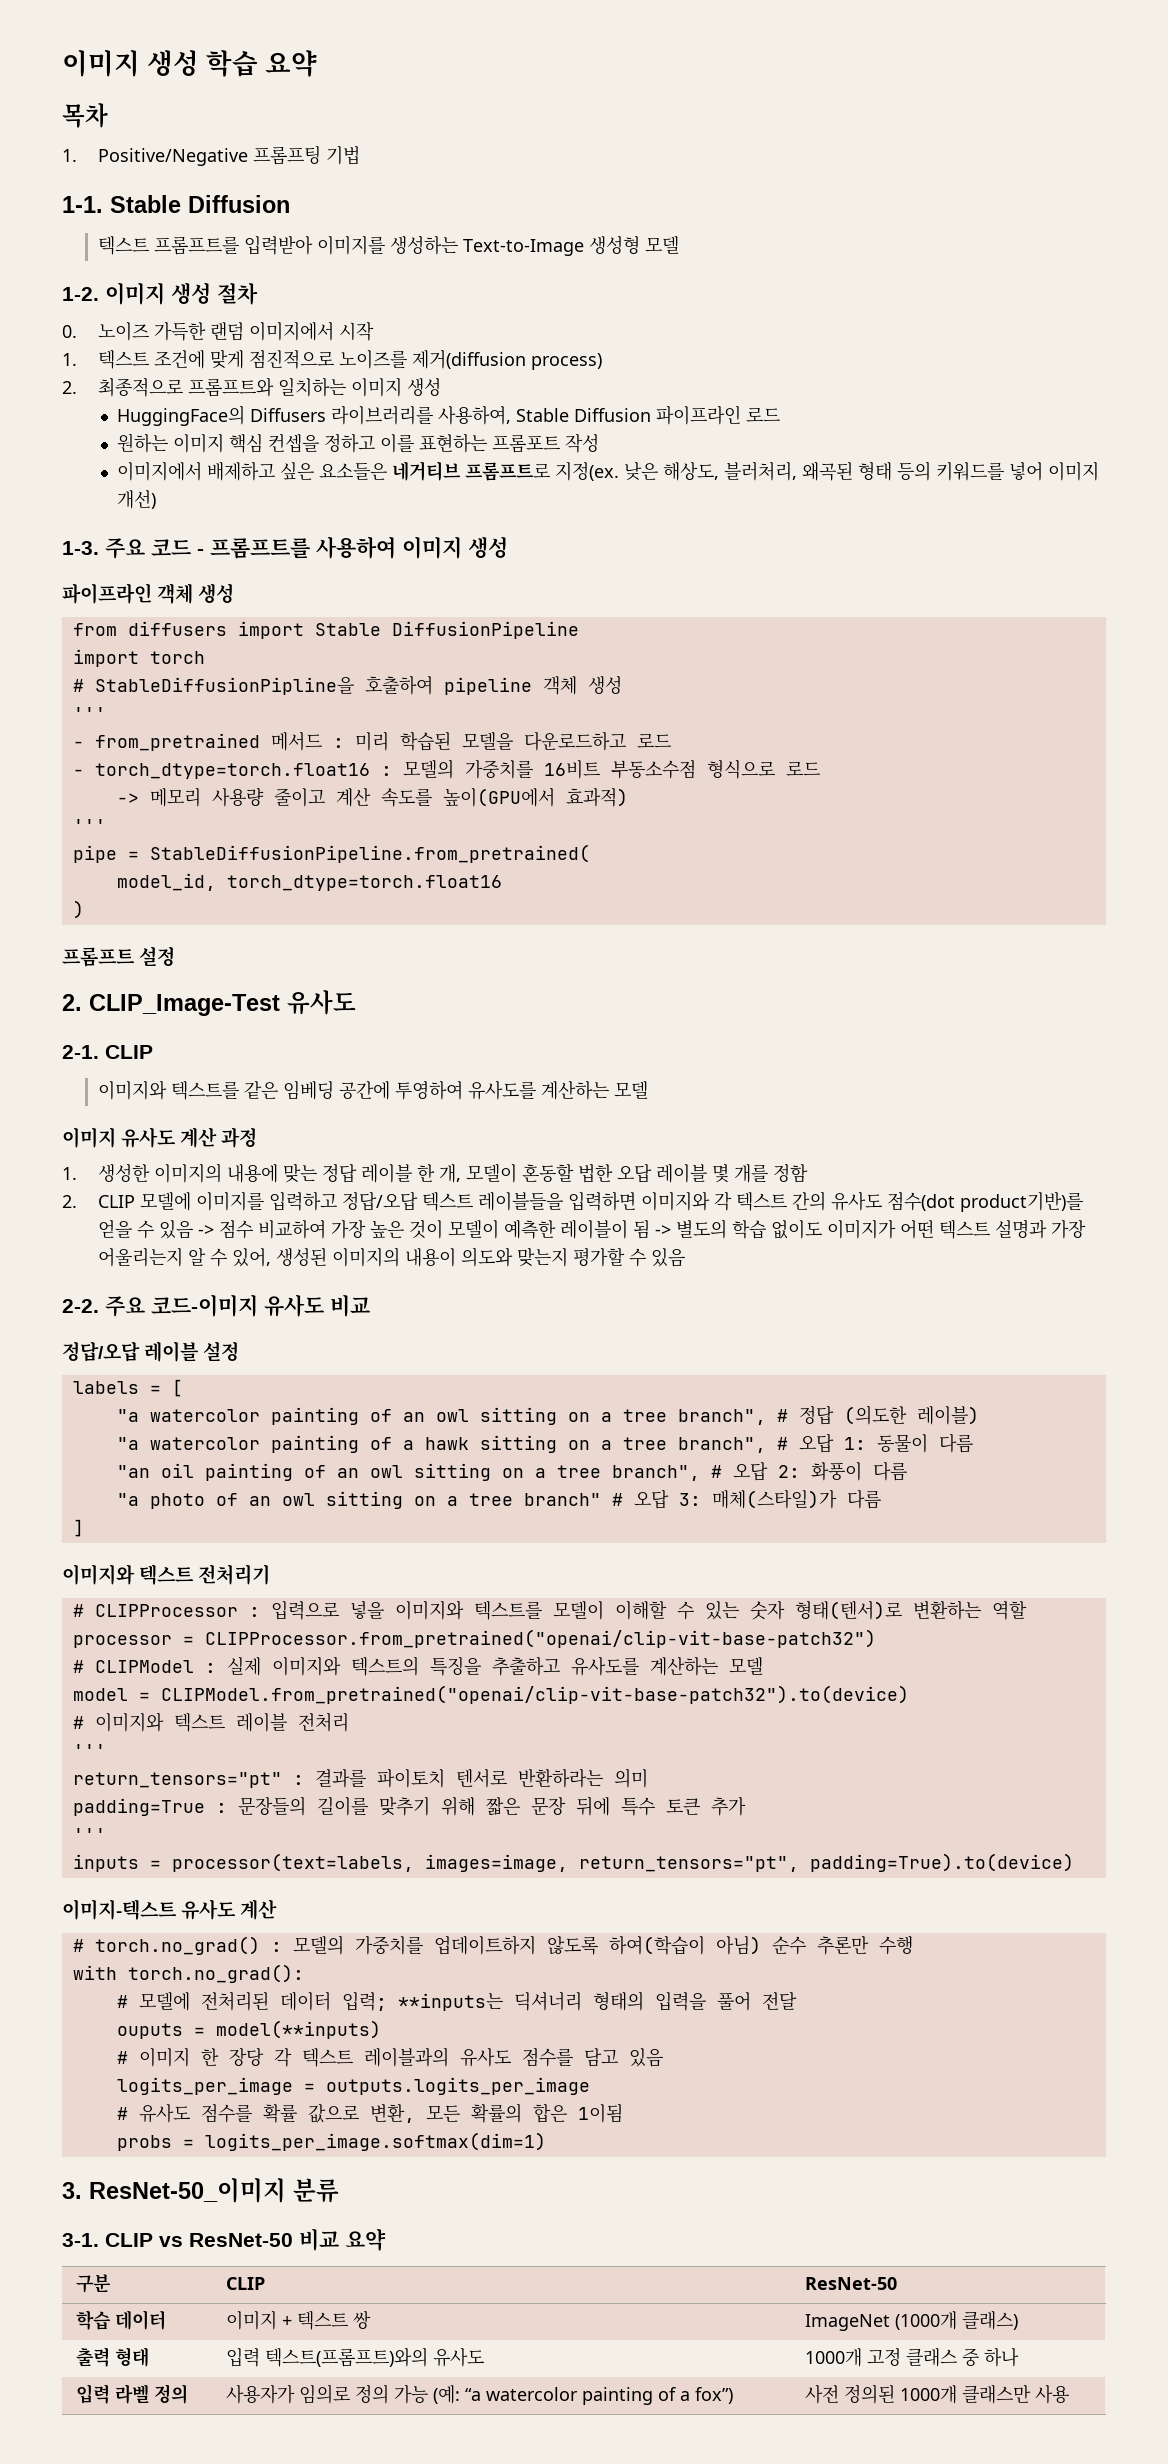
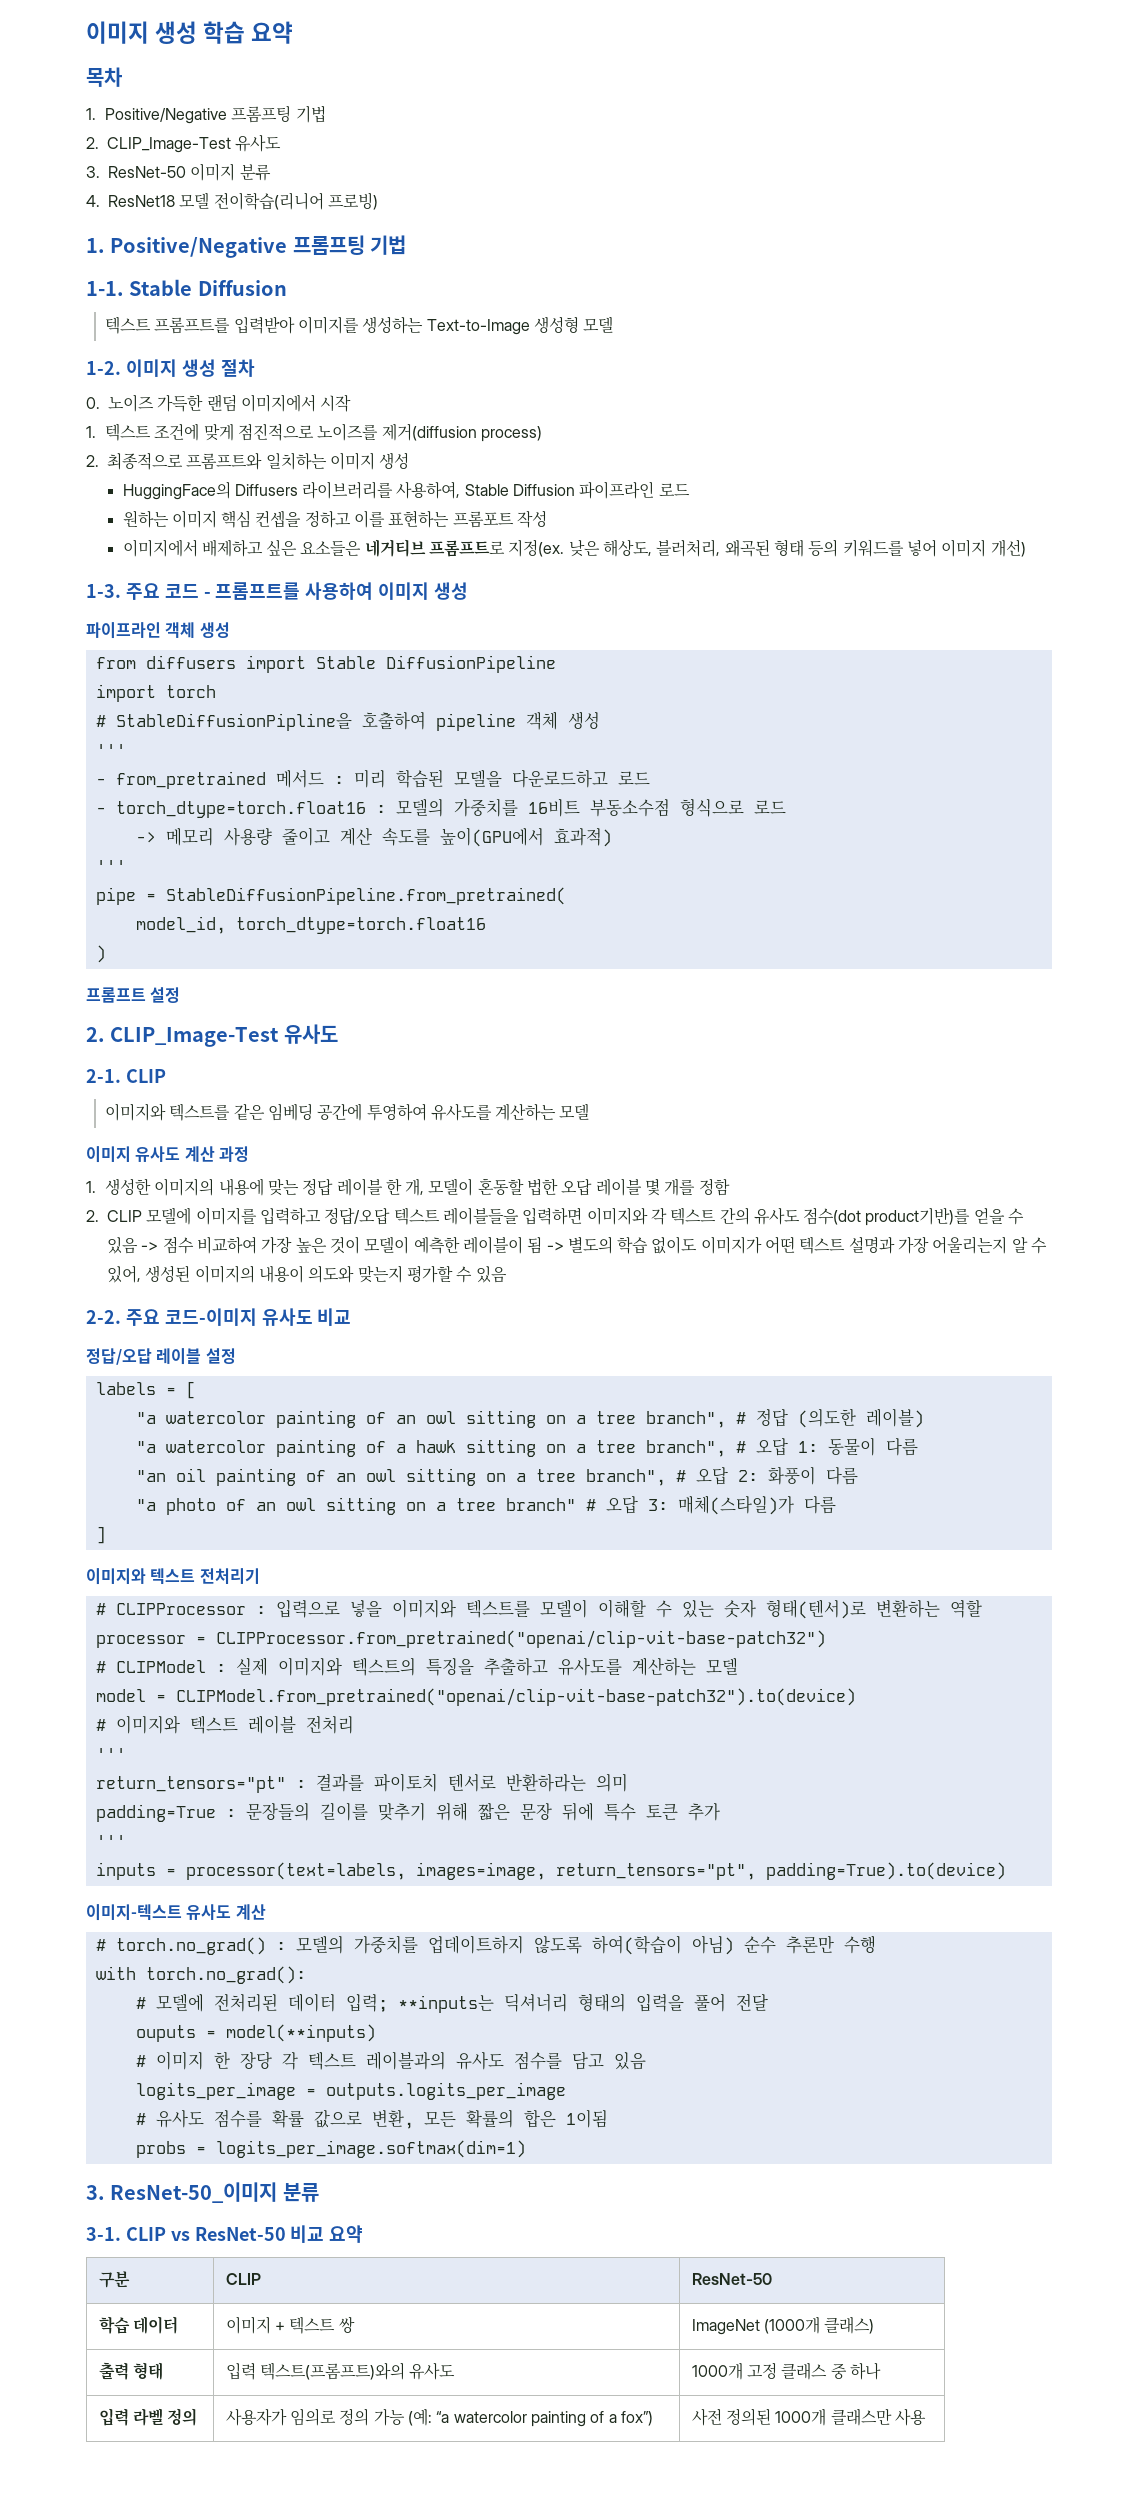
(360, 155) none -> [86,134,282,153] [86,163,271,181] [86,192,378,210] [86,235,407,258] // 2. CLIP_Image-Test 유사도 // 3. ResNet-50 이미지 분류 // 4. ResNet18 모델 전이학습(리니어 프로빙) // 1. Positive/Negative 프롬프팅 기법

